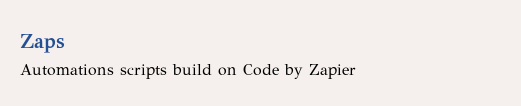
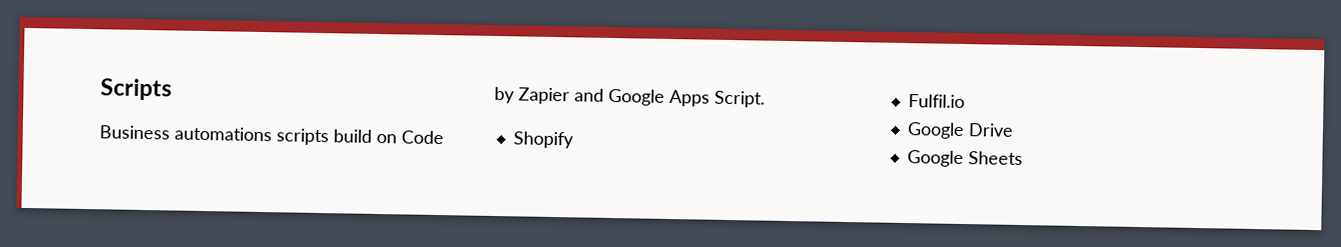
[20,34,65,53] [20,64,114,76] Zaps // Automations -> [100,78,172,101] [99,125,272,142] Scripts // Business automations
(356, 71) none -> [574,88,765,108] [512,131,574,149] [907,94,965,109] [906,122,1014,140] [906,150,1023,168] and Google Apps Script. // Shopify // Fulfil.io // Google Drive // Google Sheets

